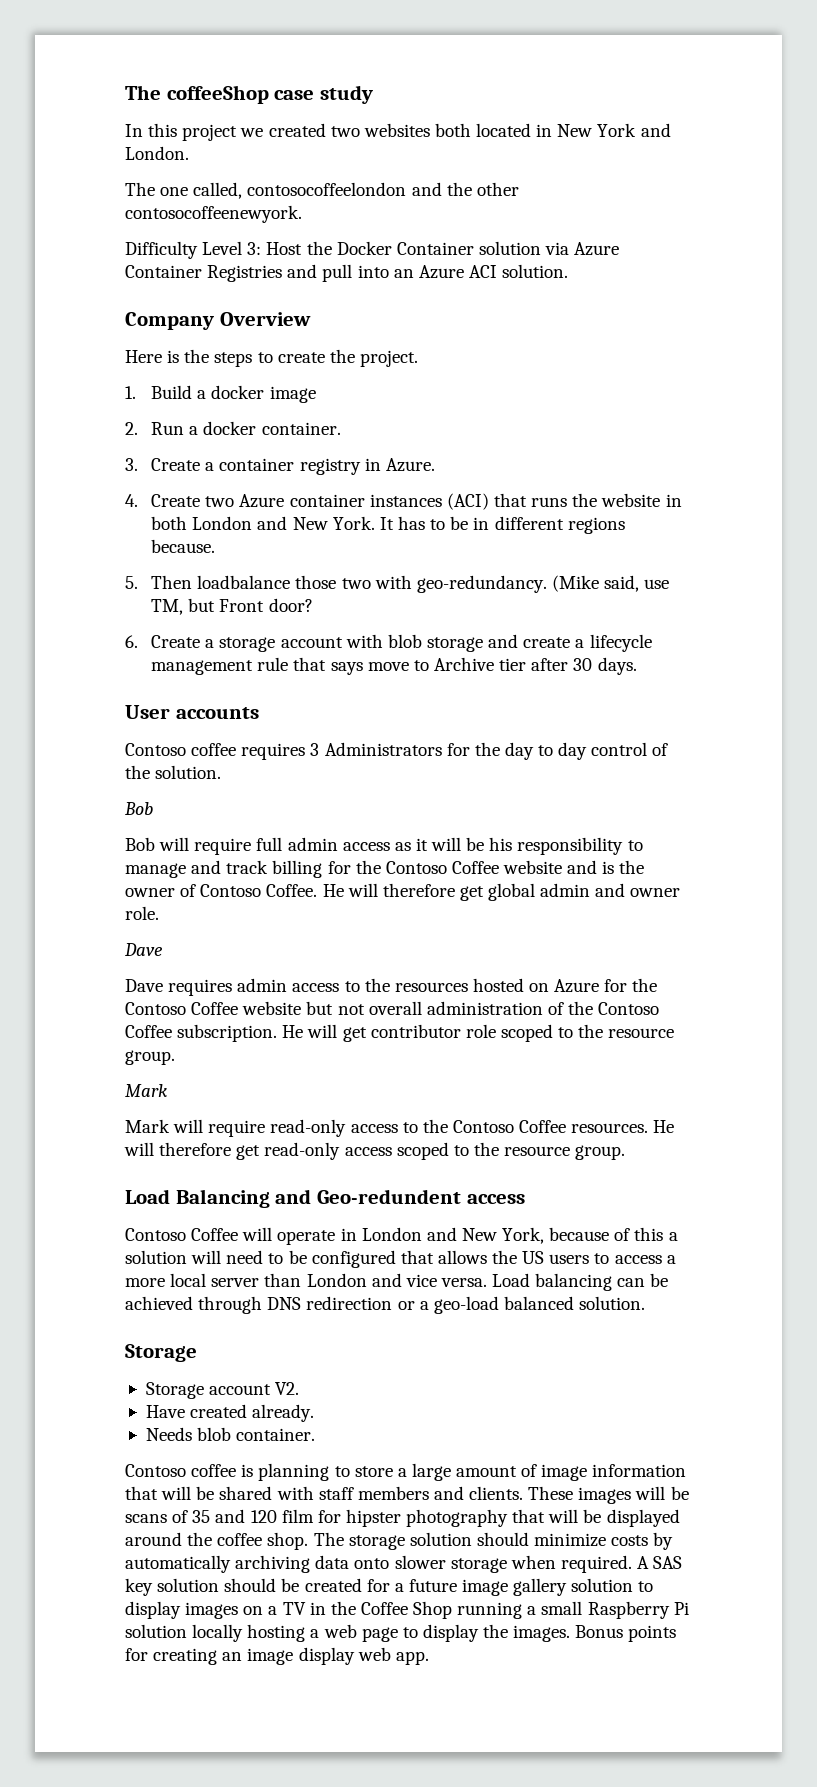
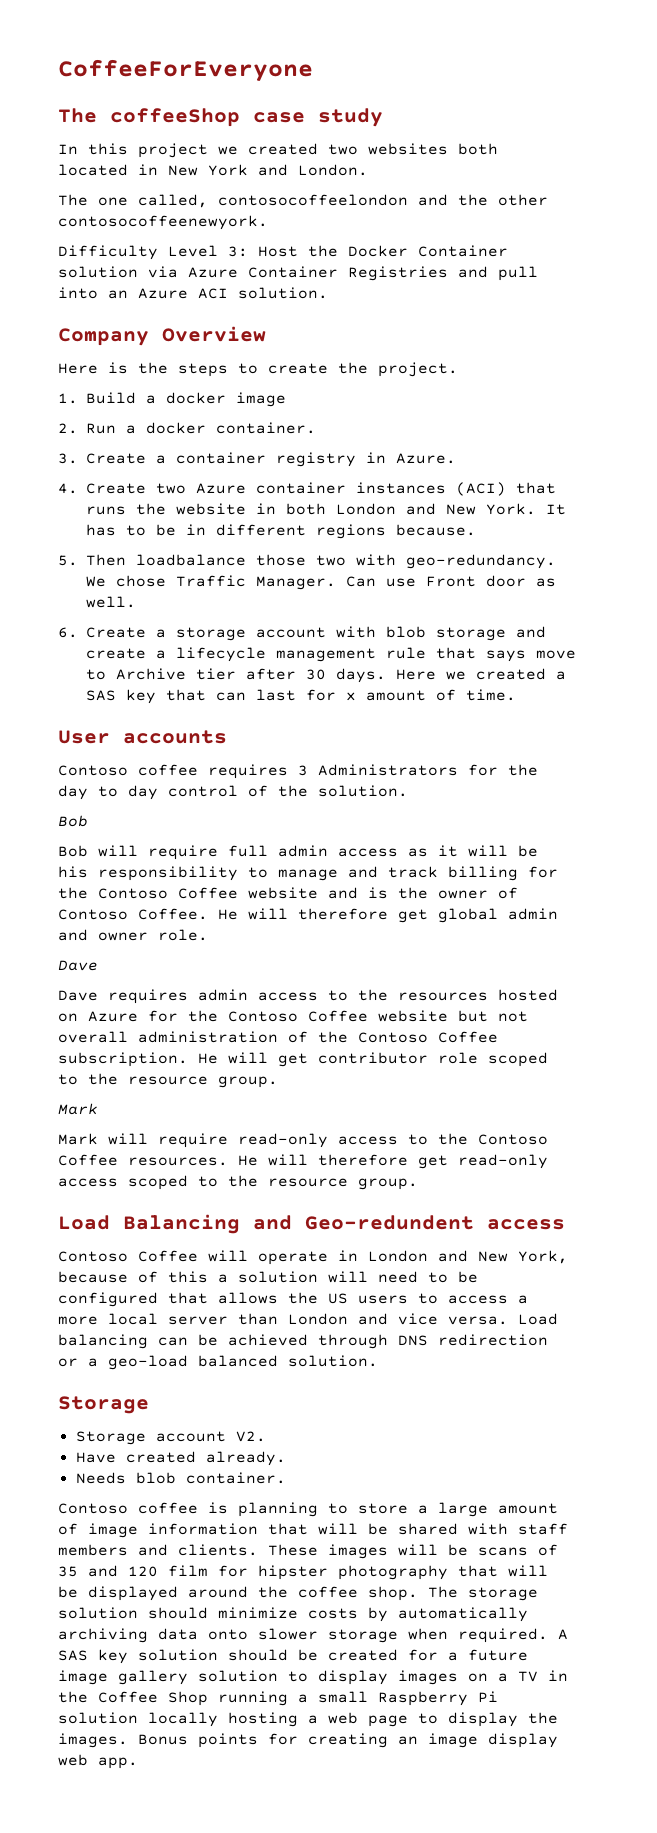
(125, 92) none -> [58,59,313,82] CoffeeForEveryone //
[552,575,670,592] [151,598,313,615] (Mike said, use TM, but Front door? -> [86,575,556,590] [86,596,136,608] We chose Traffic Manager. Can use Front door as well.
(637, 666) none -> [396,668,566,680] [86,689,516,704] Here we created a SAS key that can last for x amount of time.

